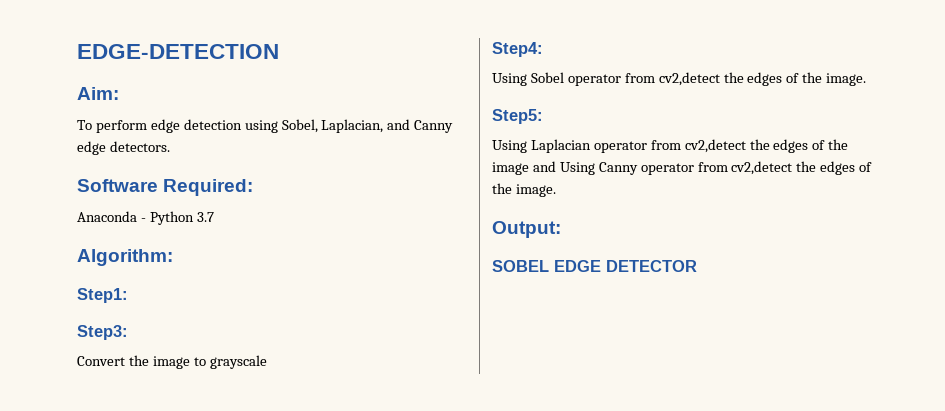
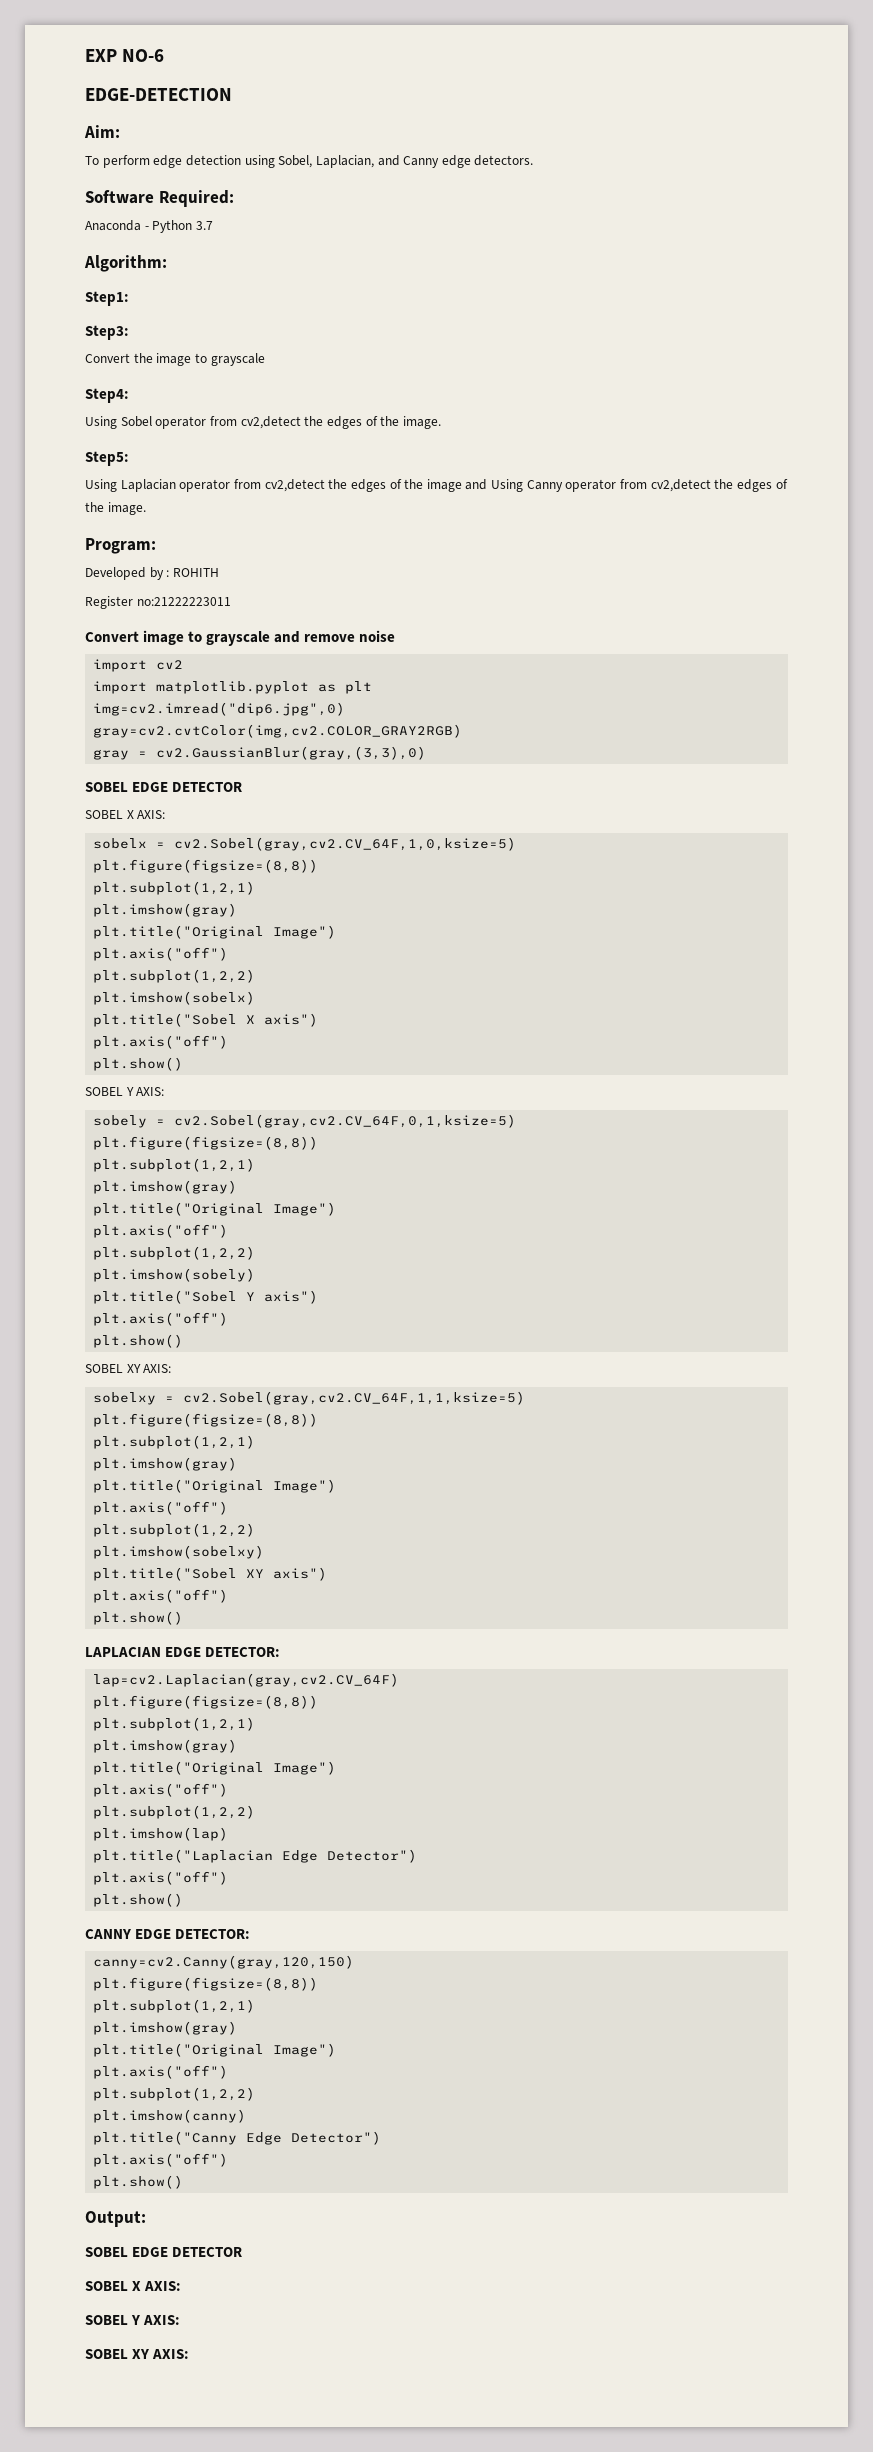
(77, 51) none -> [85,49,165,62] EXP NO-6 //
[492,221,561,238] [492,260,697,272] Output: // SOBEL EDGE DETECTOR -> [85,538,156,554] [85,567,219,580] [85,596,231,609] [85,630,396,646] [93,659,184,672] [93,681,373,694] [93,702,346,716] [93,724,463,738] [93,746,427,760] [85,782,243,792] [85,810,166,819] [93,837,517,851] [93,859,319,873] [93,881,256,895] [93,903,238,917] [93,925,337,939] [93,947,229,961] [93,969,256,983] [93,991,256,1005] [93,1013,319,1027] [93,1035,229,1049] [93,1057,184,1071] [85,1087,165,1096] [93,1114,517,1128] [93,1136,319,1150] [93,1158,256,1172] [93,1180,238,1194] [93,1202,337,1216] [93,1224,229,1238] [93,1246,256,1260] [93,1268,256,1282] [93,1290,319,1304] [93,1312,229,1326] [93,1334,184,1348] [85,1364,172,1373] [93,1391,526,1405] [93,1413,319,1427] [93,1435,256,1449] [93,1457,238,1471] [93,1479,337,1493] [93,1501,229,1515] [93,1523,256,1537] [93,1545,265,1559] [93,1567,328,1581] [93,1589,229,1603] [93,1611,184,1625] [85,1647,281,1657] [93,1673,400,1687] [93,1695,319,1709] [93,1717,256,1731] [93,1739,238,1753] [93,1761,337,1775] [93,1783,229,1797] [93,1805,256,1819] [93,1827,229,1841] [93,1849,418,1863] [93,1871,229,1885] [93,1893,184,1907] [85,1929,251,1939] [93,1955,355,1969] [93,1977,319,1991] [93,1999,256,2013] [93,2021,238,2035] [93,2043,337,2057] [93,2065,229,2079] [93,2087,256,2101] [93,2109,247,2123] [93,2131,382,2145] [93,2153,229,2167] [93,2175,184,2189] [85,2211,146,2227] [85,2247,243,2257] [85,2281,182,2291] [85,2315,181,2325] [85,2349,190,2359] Program: // Developed by : ROHITH // Register no:21222223011 // Convert image to grayscale and remove noise // import cv2 // import matplotlib.pyplot as plt // img=cv2.imread("dip6.jpg",0) // gray=cv2.cvtColor(img,cv2.COLOR_GRAY2RGB) // gray = cv2.GaussianBlur(gray,(3,3),0) // SOBEL EDGE DETECTOR // SOBEL X AXIS: // sobelx = cv2.Sobel(gray,cv2.CV_64F,1,0,ksize=5) // plt.figure(figsize=(8,8)) // plt.subplot(1,2,1) // plt.imshow(gray) // plt.title("Original Image") // plt.axis("off") // plt.subplot(1,2,2) // plt.imshow(sobelx) // plt.title("Sobel X axis") // plt.axis("off") // plt.show() // SOBEL Y AXIS: // sobely = cv2.Sobel(gray,cv2.CV_64F,0,1,ksize=5) // plt.figure(figsize=(8,8)) // plt.subplot(1,2,1) // plt.imshow(gray) // plt.title("Original Image") // plt.axis("off") // plt.subplot(1,2,2) // plt.imshow(sobely) // plt.title("Sobel Y axis") // plt.axis("off") // plt.show() // SOBEL XY AXIS: // sobelxy = cv2.Sobel(gray,cv2.CV_64F,1,1,ksize=5) // plt.figure(figsize=(8,8)) // plt.subplot(1,2,1) // plt.imshow(gray) // plt.title("Original Image") // plt.axis("off") // plt.subplot(1,2,2) // plt.imshow(sobelxy) // plt.title("Sobel XY axis") // plt.axis("off") // plt.show() // LAPLACIAN EDGE DETECTOR: // lap=cv2.Laplacian(gray,cv2.CV_64F) // plt.figure(figsize=(8,8)) // plt.subplot(1,2,1) // plt.imshow(gray) // plt.title("Original Image") // plt.axis("off") // plt.subplot(1,2,2) // plt.imshow(lap) // plt.title("Laplacian Edge Detector") // plt.axis("off") // plt.show() // CANNY EDGE DETECTOR: // canny=cv2.Canny(gray,120,150) // plt.figure(figsize=(8,8)) // plt.subplot(1,2,1) // plt.imshow(gray) // plt.title("Original Image") // plt.axis("off") // plt.subplot(1,2,2) // plt.imshow(canny) // plt.title("Canny Edge Detector") // plt.axis("off") // plt.show() // Output: // SOBEL EDGE DETECTOR // SOBEL X AXIS: // SOBEL Y AXIS: // SOBEL XY AXIS:

